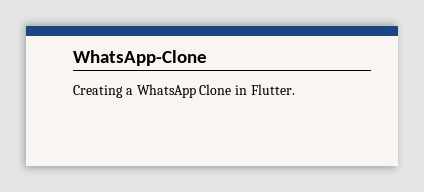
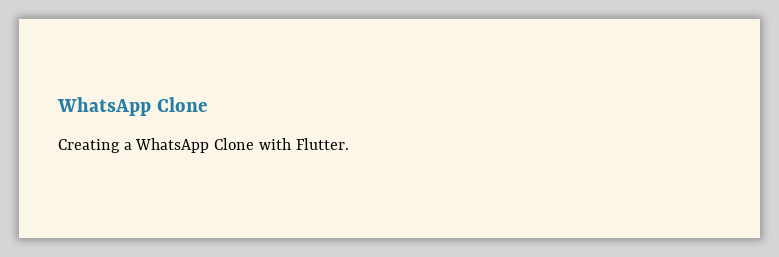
[73,50,207,66] WhatsApp-Clone -> [57,97,207,116] WhatsApp Clone
[235,85,248,95] in -> [258,138,291,150] with

